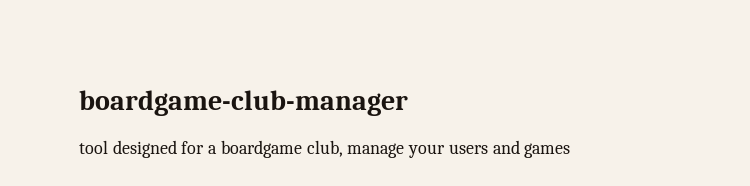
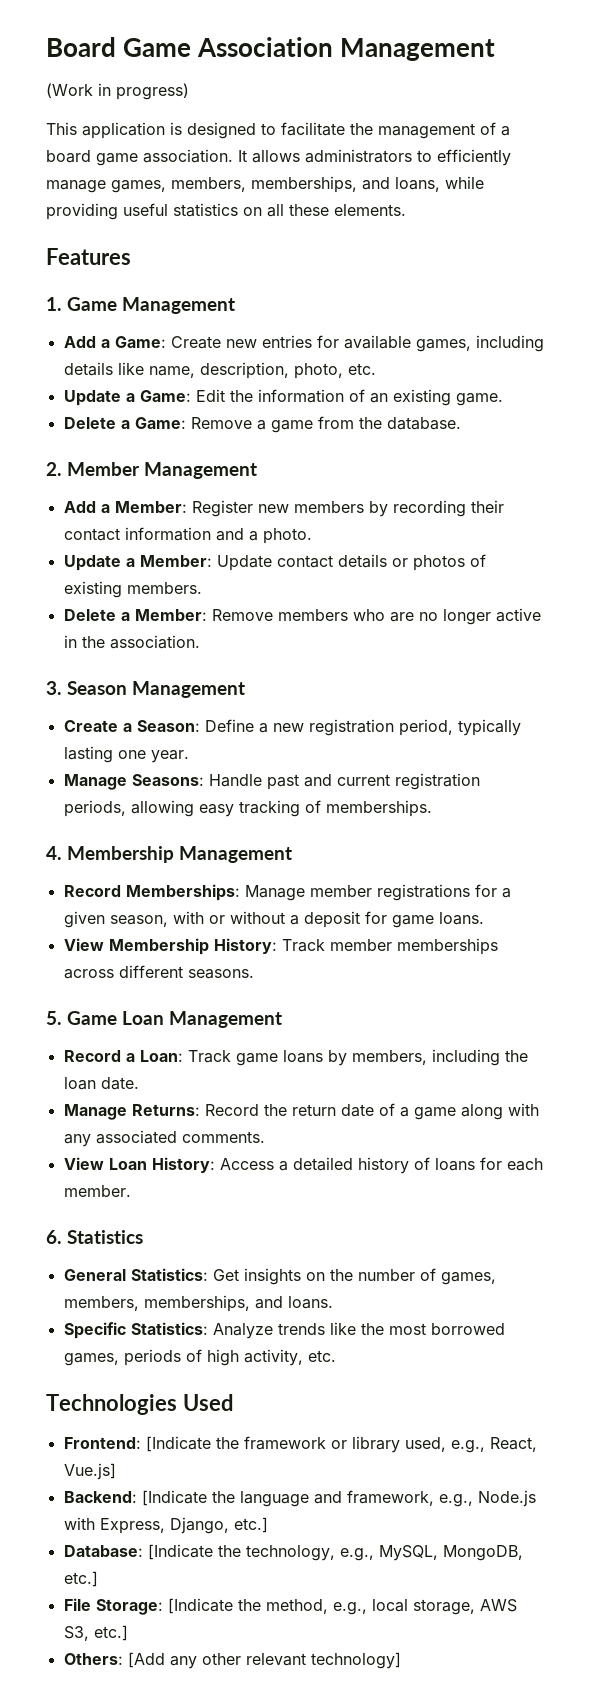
[79,90,408,116] [79,140,571,158] boardgame-club-manager // tool designed for a boardgame club, manage your users and games -> [46,37,495,61] [46,83,189,100] [46,122,510,139] [46,149,511,166] [46,176,484,193] [46,203,406,220] [46,248,131,265] [46,297,236,314] [63,335,544,352] [63,362,376,379] [63,389,503,406] [63,416,461,433] [46,462,258,479] [63,500,504,517] [63,527,312,544] [63,554,486,571] [63,581,202,598] [63,608,541,625] [63,635,200,649] [46,681,246,698] [63,719,521,736] [63,746,189,763] [63,773,480,790] [63,800,432,817] [46,846,293,863] [63,884,511,901] [63,911,484,928] [63,938,498,955] [63,965,254,979] [46,1011,283,1028] [63,1049,528,1066] [63,1077,139,1090] [63,1103,539,1120] [63,1130,265,1147] [63,1157,543,1174] [63,1185,131,1197] [46,1230,144,1244] [63,1268,496,1285] [63,1295,333,1312] [63,1322,505,1339] [63,1349,336,1366] [46,1394,233,1415] [63,1436,537,1453] [63,1463,116,1480] [63,1490,536,1507] [63,1517,268,1534] [63,1544,523,1561] [63,1571,98,1587] [63,1598,517,1615] [63,1625,128,1641] [63,1652,401,1669] Board Game Association Management // (Work in progress) // This application is designed to facilitate the management of a board game association. It allows administrators to efficiently manage games, members, memberships, and loans, while providing useful statistics on all these elements. // Features // 1. Game Management // Add a Game: Create new entries for available games, including details like name, description, photo, etc. // Update a Game: Edit the information of an existing game. // Delete a Game: Remove a game from the database. // 2. Member Management // Add a Member: Register new members by recording their contact information and a photo. // Update a Member: Update contact details or photos of existing members. // Delete a Member: Remove members who are no longer active in the association. // 3. Season Management // Create a Season: Define a new registration period, typically lasting one year. // Manage Seasons: Handle past and current registration periods, allowing easy tracking of memberships. // 4. Membership Management // Record Memberships: Manage member registrations for a given season, with or without a deposit for game loans. // View Membership History: Track member memberships across different seasons. // 5. Game Loan Management // Record a Loan: Track game loans by members, including the loan date. // Manage Returns: Record the return date of a game along with any associated comments. // View Loan History: Access a detailed history of loans for each member. // 6. Statistics // General Statistics: Get insights on the number of games, members, memberships, and loans. // Specific Statistics: Analyze trends like the most borrowed games, periods of high activity, etc. // Technologies Used // Frontend: [Indicate the framework or library used, e.g., React, Vue.js] // Backend: [Indicate the language and framework, e.g., Node.js with Express, Django, etc.] // Database: [Indicate the technology, e.g., MySQL, MongoDB, etc.] // File Storage: [Indicate the method, e.g., local storage, AWS S3, etc.] // Others: [Add any other relevant technology]

